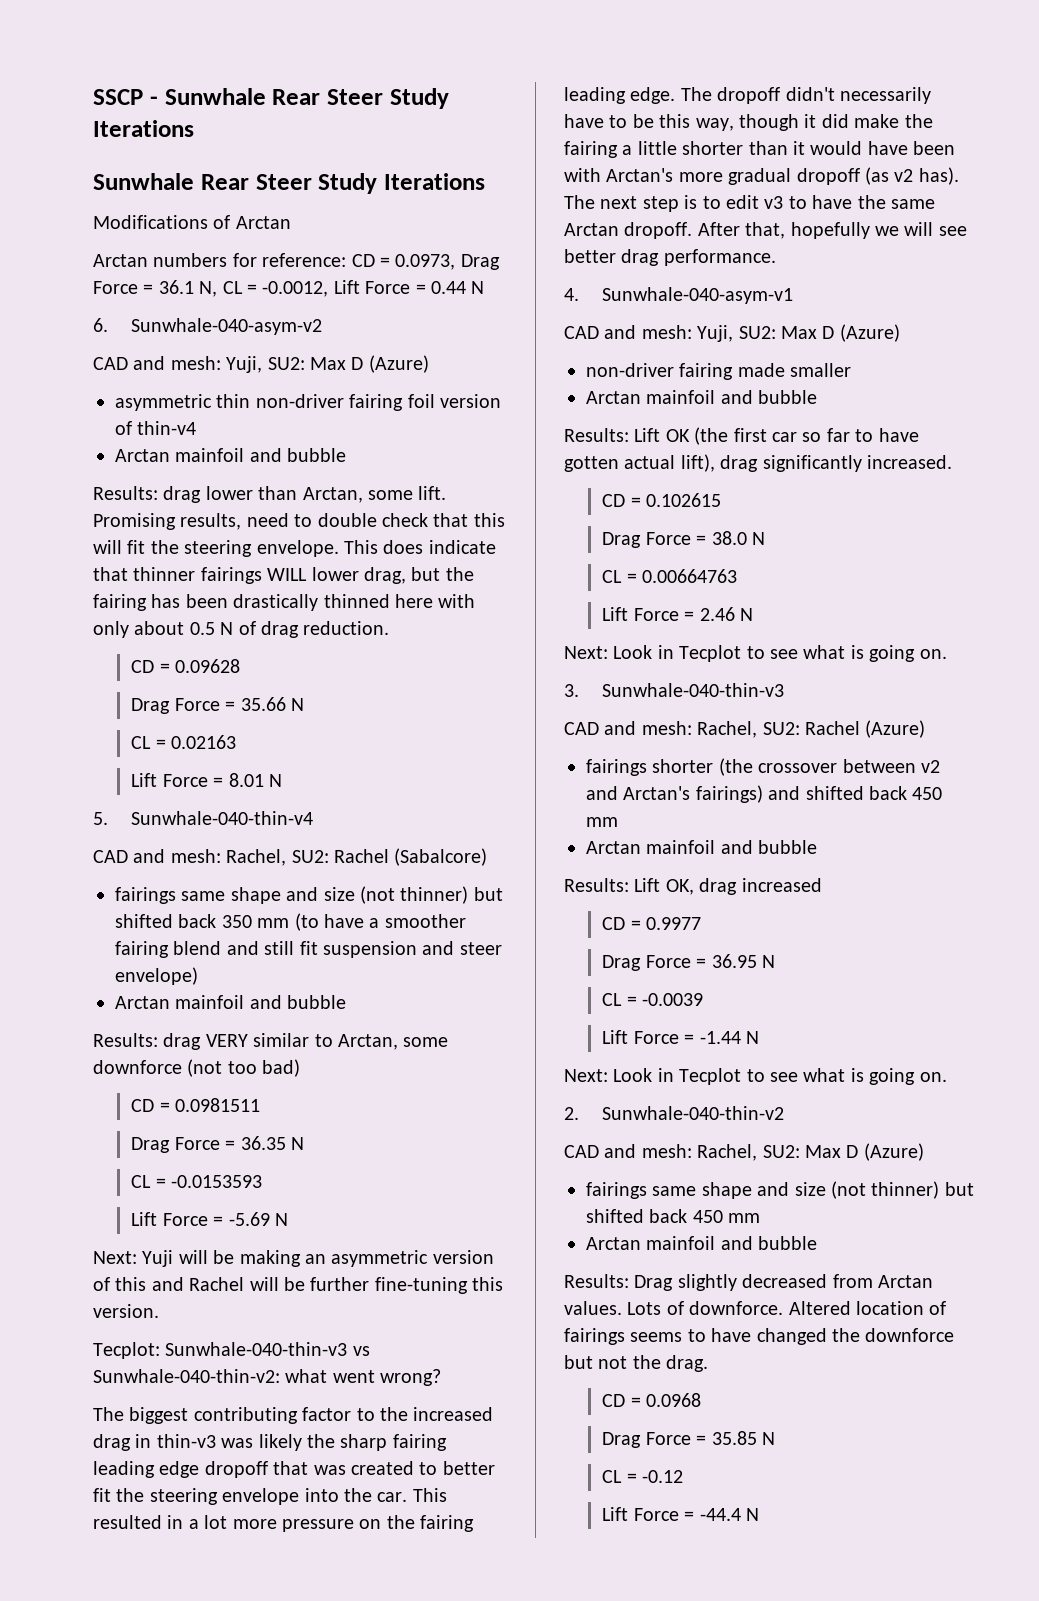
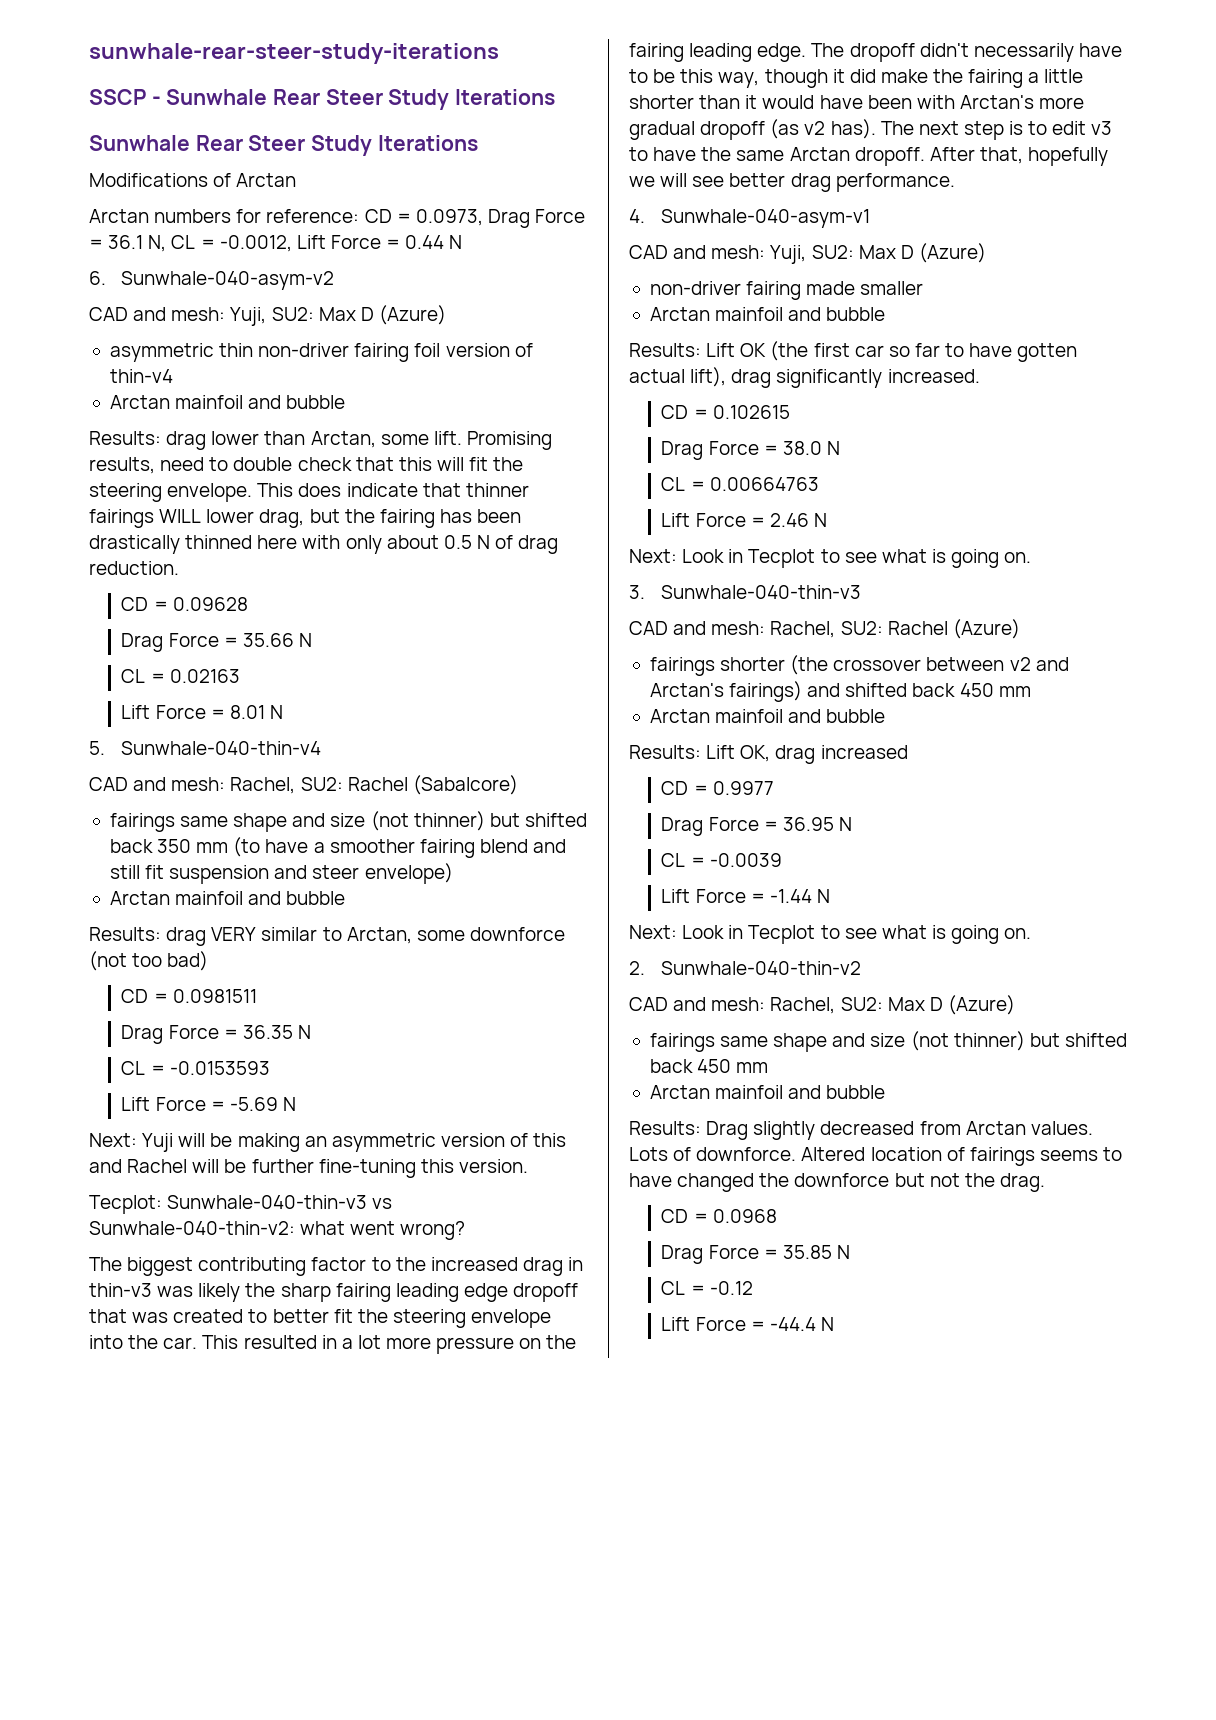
(93, 97) none -> [89,43,499,64] sunwhale-rear-steer-study-iterations //

